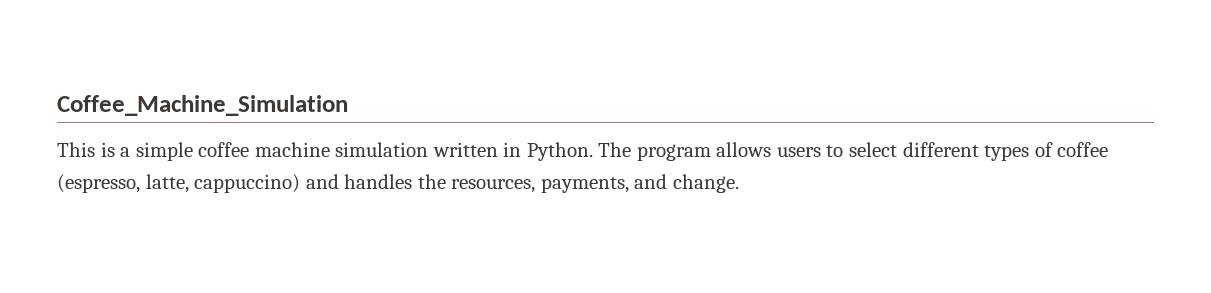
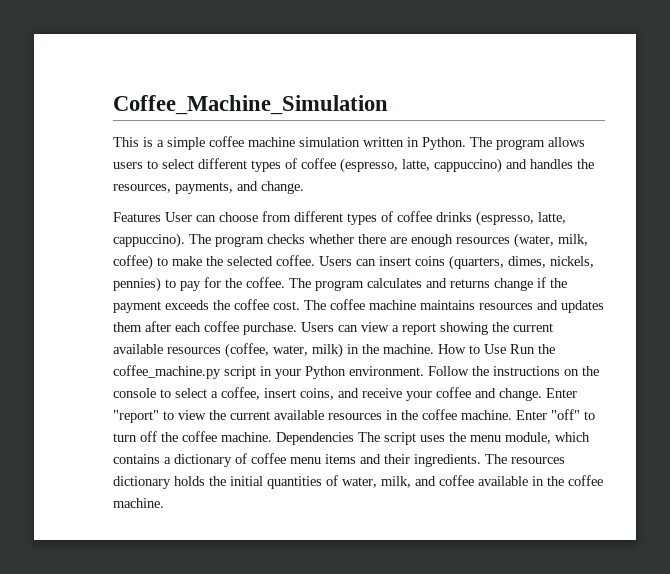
(739, 183) none -> [113,211,566,226] [113,233,588,248] [113,255,594,270] [113,277,567,292] [113,299,604,313] [113,321,553,335] [113,343,555,358] [113,365,599,379] [113,387,577,401] [113,409,595,423] [113,431,590,445] [113,453,565,467] [113,475,603,489] [113,498,164,508] // Features User can choose from different types of coffee drinks (espresso, latte, cappuccino). The program checks whether there are enough resources (water, milk, coffee) to make the selected coffee. Users can insert coins (quarters, dimes, nickels, pennies) to pay for the coffee. The program calculates and returns change if the payment exceeds the coffee cost. The coffee machine maintains resources and updates them after each coffee purchase. Users can view a report showing the current available resources (coffee, water, milk) in the machine. How to Use Run the coffee_machine.py script in your Python environment. Follow the instructions on the console to select a coffee, insert coins, and receive your coffee and change. Enter "report" to view the current available resources in the coffee machine. Enter "off" to turn off the coffee machine. Dependencies The script uses the menu module, which contains a dictionary of coffee menu items and their ingredients. The resources dictionary holds the initial quantities of water, milk, and coffee available in the coffee machine.

